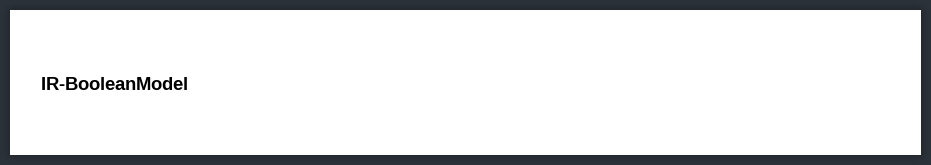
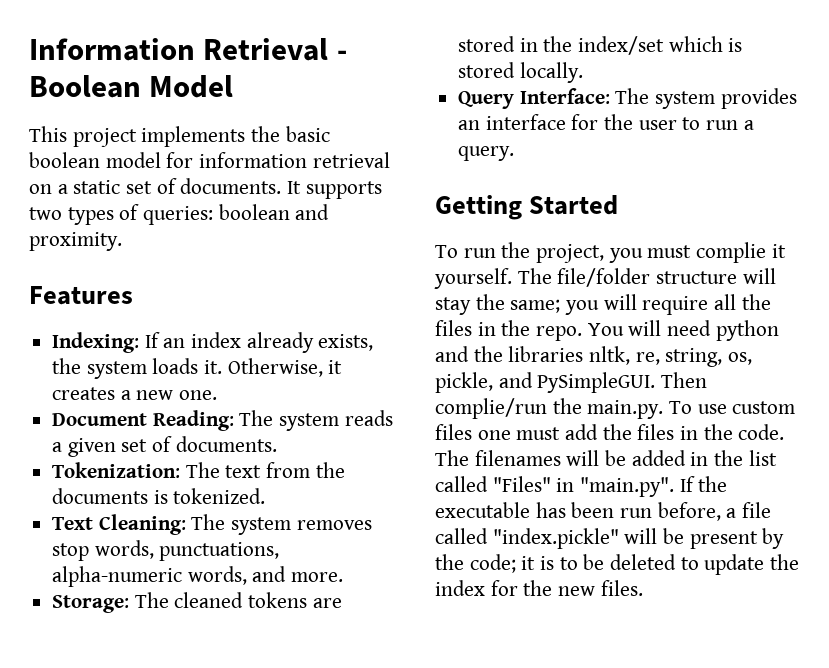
[41,77,188,90] IR-BooleanModel -> [29,38,347,61] [29,75,234,98] [29,126,330,147] [29,152,390,168] [29,178,382,199] [29,204,330,225] [29,232,122,251] [29,286,133,305] [52,332,374,353] [52,358,343,379] [52,387,218,400] [52,410,393,431] [52,436,277,457] [52,462,345,478] [52,488,266,504] [52,514,372,535] [52,540,280,561] [52,566,344,587] [52,592,342,613] [458,36,743,55] [458,62,583,83] [458,88,797,109] [458,114,754,130] [458,146,515,161] [435,195,619,220] [435,242,786,263] [434,268,776,289] [435,294,771,315] [435,320,779,341] [435,346,753,367] [435,372,708,393] [435,398,796,419] [435,424,785,440] [435,450,777,466] [435,476,728,497] [435,502,772,521] [435,528,785,549] [435,554,800,575] [435,580,643,596] Information Retrieval - Boolean Model // This project implements the basic boolean model for information retrieval on a static set of documents. It supports two types of queries: boolean and proximity. // Features // Indexing: If an index already exists, the system loads it. Otherwise, it creates a new one. // Document Reading: The system reads a given set of documents. // Tokenization: The text from the documents is tokenized. // Text Cleaning: The system removes stop words, punctuations, alpha-numeric words, and more. // Storage: The cleaned tokens are stored in the index/set which is stored locally. // Query Interface: The system provides an interface for the user to run a query. // Getting Started // To run the project, you must complie it yourself. The file/folder structure will stay the same; you will require all the files in the repo. You will need python and the libraries nltk, re, string, os, pickle, and PySimpleGUI. Then complie/run the main.py. To use custom files one must add the files in the code. The filenames will be added in the list called "Files" in "main.py". If the executable has been run before, a file called "index.pickle" will be present by the code; it is to be deleted to update the index for the new files.

